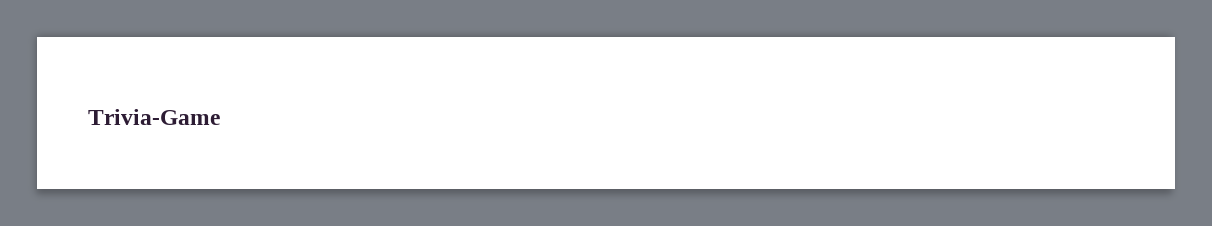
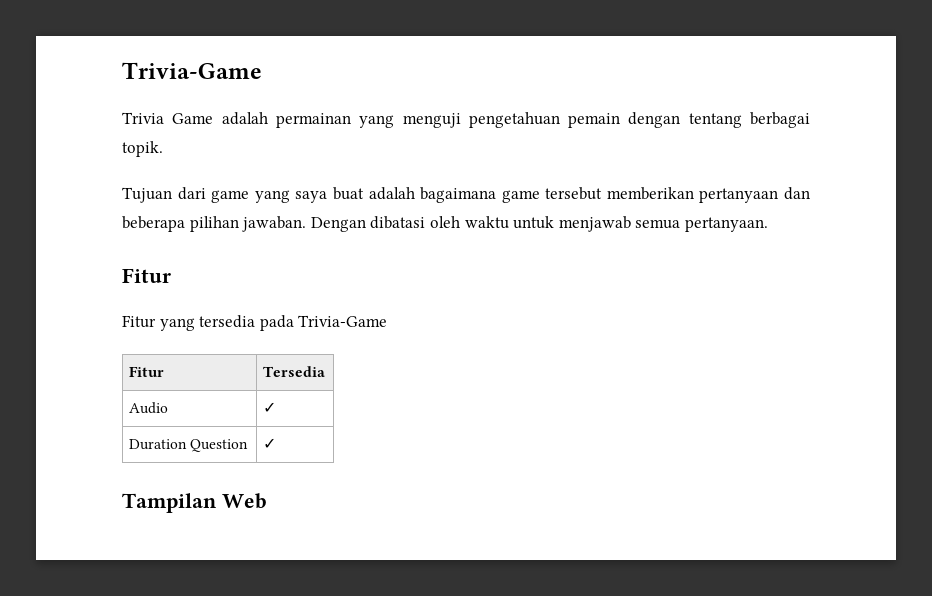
[88,109,220,125] Trivia-Game -> [122,62,262,79] [122,112,810,128] [122,141,163,157] [122,187,810,203] [122,216,768,232] [122,268,171,283] [122,315,388,331] [129,366,165,377] [263,366,326,377] [129,402,169,414] [263,402,277,413] [129,439,249,452] [263,438,277,449] [122,493,267,513] Trivia-Game // Trivia Game adalah permainan yang menguji pengetahuan pemain dengan tentang berbagai topik. // Tujuan dari game yang saya buat adalah bagaimana game tersebut memberikan pertanyaan dan beberapa pilihan jawaban. Dengan dibatasi oleh waktu untuk menjawab semua pertanyaan. // Fitur // Fitur yang tersedia pada Trivia-Game // Fitur | Tersedia // Audio | ✓ // Duration Question | ✓ // Tampilan Web

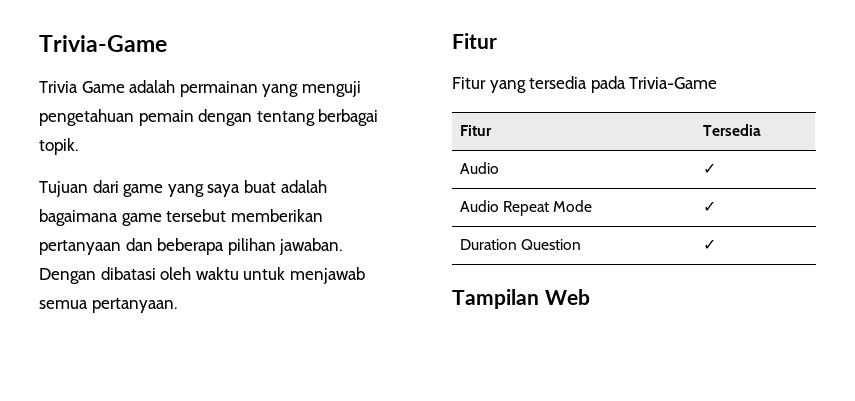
(277, 407) none -> [459,200,592,216] [702,201,716,212] // Audio Repeat Mode | ✓

